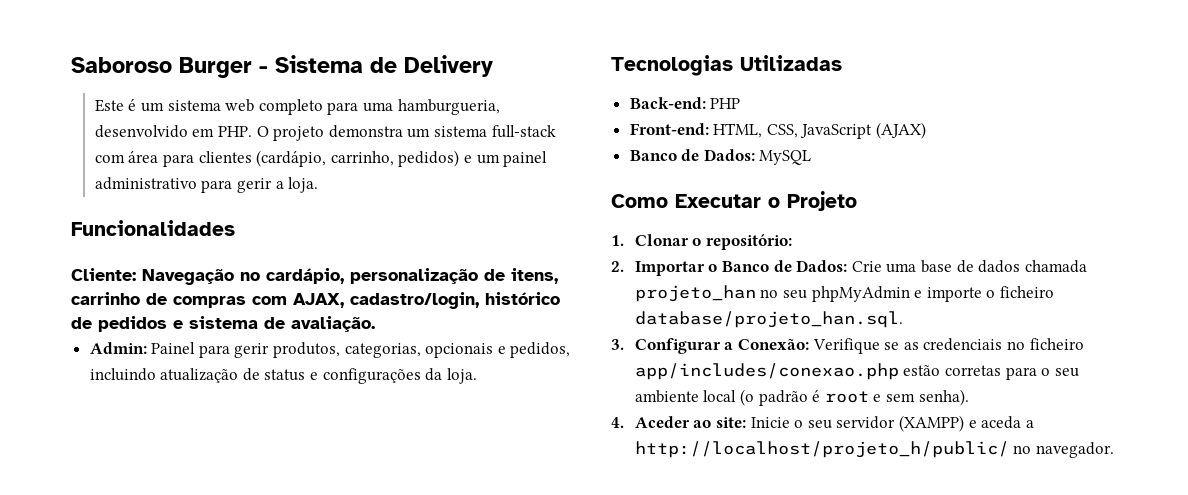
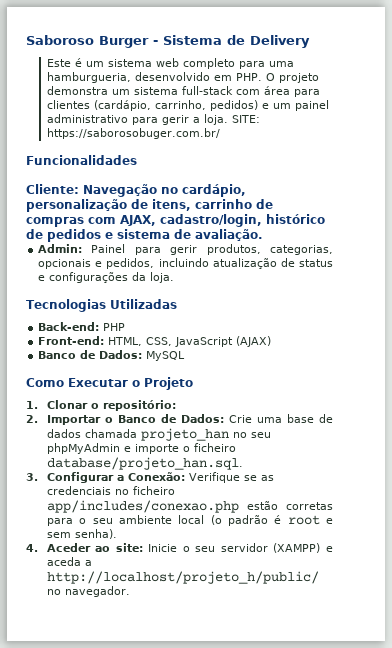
(319, 185) none -> [231,115,260,123] [46,128,220,139] SITE: https://saborosobuger.com.br/

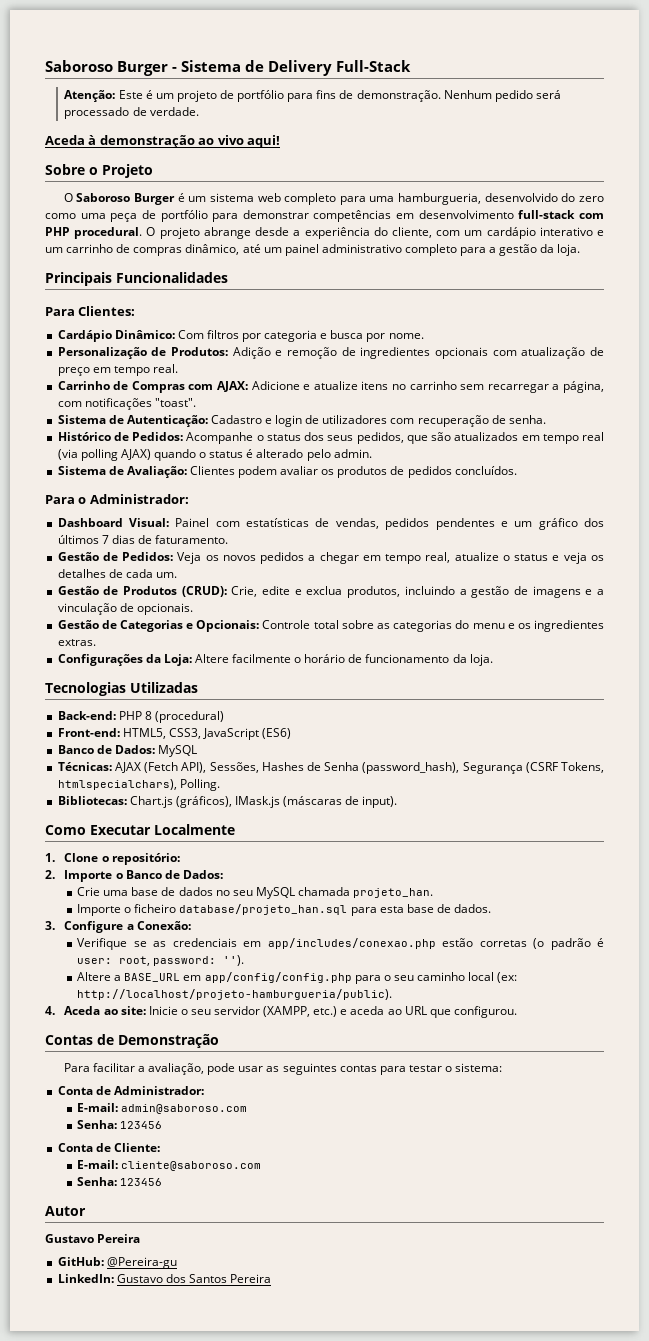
(310, 41) // -> [336,60,411,72] [64,90,116,102] Full-Stack // Atenção:
(104, 64) none -> [176,90,561,102] [64,107,199,119] [45,135,280,148] [45,164,153,178] [63,193,207,205] projeto de portfólio para fins de demonstração. Nenhum pedido será processado de verdade. // Aceda à demonstração ao vivo aqui! // Sobre o Projeto // O Saboroso Burger é um
[213,73,319,83] [46,86,320,97] [46,100,329,111] [46,114,260,125] [46,128,220,139] em PHP. O projeto demonstra um sistema full-stack com área para clientes (cardápio, carrinho, pedidos) e um painel administrativo para gerir a loja. SITE: https://saborosobuger.com.br/ // -> [561,193,604,202] [45,210,604,222] [45,227,604,239] [45,244,581,256] [45,272,112,286] do zero como uma peça de portfólio para demonstrar competências em desenvolvimento full-stack com PHP procedural. O projeto abrange desde a experiência do cliente, com um cardápio interativo e um carrinho de compras dinâmico, até um painel administrativo completo para a gestão da loja. // Principais
[26,184,246,197] [26,199,273,212] [26,214,325,227] [26,229,263,242] [38,244,333,255] [38,258,333,269] [38,272,129,283] Cliente: Navegação no cardápio, personalização de itens, carrinho de compras com AJAX, cadastro/login, histórico de pedidos e sistema de avaliação. // Admin: Painel para gerir produtos, categorias, opcionais e pedidos, incluindo atualização de status e configurações -> [45,306,136,316] [57,330,424,342] [57,347,605,359] [57,364,178,376] [57,381,604,393] [57,398,196,410] [57,415,546,427] [57,432,604,444] [57,449,372,461] [57,466,517,478] [45,494,189,504] [57,518,604,530] [57,535,229,544] [57,552,604,564] [57,569,177,578] [57,586,604,598] [57,603,193,615] [57,620,604,632] [57,639,96,646] [57,654,450,666] Para Clientes: // Cardápio Dinâmico: Com filtros por categoria e busca por nome. // Personalização de Produtos: Adição e remoção de ingredientes opcionais com atualização de preço em tempo real. // Carrinho de Compras com AJAX: Adicione e atualize itens no carrinho sem recarregar a página, com notificações "toast". // Sistema de Autenticação: Cadastro e login de utilizadores com recuperação de senha. // Histórico de Pedidos: Acompanhe o status dos seus pedidos, que são atualizados em tempo real (via polling AJAX) quando o status é alterado pelo admin. // Sistema de Avaliação: Clientes podem avaliar os produtos de pedidos concluídos. // Para o Administrador: // Dashboard Visual: Painel com estatísticas de vendas, pedidos pendentes e um gráfico dos últimos 7 dias de faturamento. // Gestão de Pedidos: Veja os novos pedidos a chegar em tempo real, atualize o status e veja os detalhes de cada um. // Gestão de Produtos (CRUD): Crie, edite e exclua produtos, incluindo a gestão de imagens e a vinculação de opcionais. // Gestão de Categorias e Opcionais: Controle total sobre as categorias do menu e os ingredientes extras. // Configurações da Loja: Altere facilmente o horário de funcionamento
(126, 327) none -> [144,711,224,723] 8 (procedural)
[108,336,272,347] HTML, CSS, JavaScript (AJAX) -> [122,728,292,740] HTML5, CSS3, JavaScript (ES6)
(186, 356) none -> [57,762,604,774] [57,779,220,791] [57,796,398,808] // Técnicas: AJAX (Fetch API), Sessões, Hashes de Senha (password_hash), Segurança (CSRF Tokens, htmlspecialchars), Polling. // Bibliotecas: Chart.js (gráficos), IMask.js (máscaras de input).
[132,377,193,390] o Projeto -> [154,824,235,835] Localmente
[46,400,88,409] Clonar -> [64,853,99,862] Clone
[46,415,101,425] Importar -> [64,870,113,882] Importe
(224, 418) none -> (223, 874) //
[84,428,271,441] [46,443,236,454] [46,457,243,470] chamada projeto_han no seu phpMyAdmin e importe o ficheiro database/projeto_han.sql. -> [215,887,434,899] [77,904,491,916] no seu MySQL chamada projeto_han. // Importe o ficheiro database/projeto_han.sql para esta base de dados.
[46,472,114,483] Configurar -> [64,921,124,933] Configure
(185, 476) none -> (191, 925) //
[114,486,175,495] no ficheiro -> [243,941,262,947] em
[46,515,334,526] [46,529,117,539] para o seu ambiente local (o padrão é root e sem senha). -> [533,938,604,950] [77,955,245,966] [77,972,518,984] [77,989,393,1000] (o padrão é user: root, password: ''). // Altere a BASE_URL em app/config/config.php para o seu caminho local (ex: http://localhost/projeto-hamburgueria/public).
[46,543,91,552] Aceder -> [64,1006,101,1015] Aceda
[273,543,333,553] [46,557,92,566] [46,571,319,584] [46,586,130,597] (XAMPP) e aceda a http://localhost/projeto_h/public/ no navegador. -> [263,1006,517,1018] [45,1034,219,1048] [63,1063,503,1075] [57,1086,204,1095] [77,1103,248,1114] [77,1120,163,1129] [57,1143,160,1152] [77,1160,262,1171] [77,1177,163,1186] [45,1206,86,1216] [45,1234,141,1243] [57,1257,177,1269] [57,1274,272,1283] (XAMPP, etc.) e aceda ao URL que configurou. // Contas de Demonstração // Para facilitar a avaliação, pode usar as seguintes contas para testar o sistema: // Conta de Administrador: // E-mail: admin@saboroso.com // Senha: 123456 // Conta de Cliente: // E-mail: cliente@saboroso.com // Senha: 123456 // Autor // Gustavo Pereira // GitHub: @Pereira-gu // LinkedIn: Gustavo dos Santos Pereira

